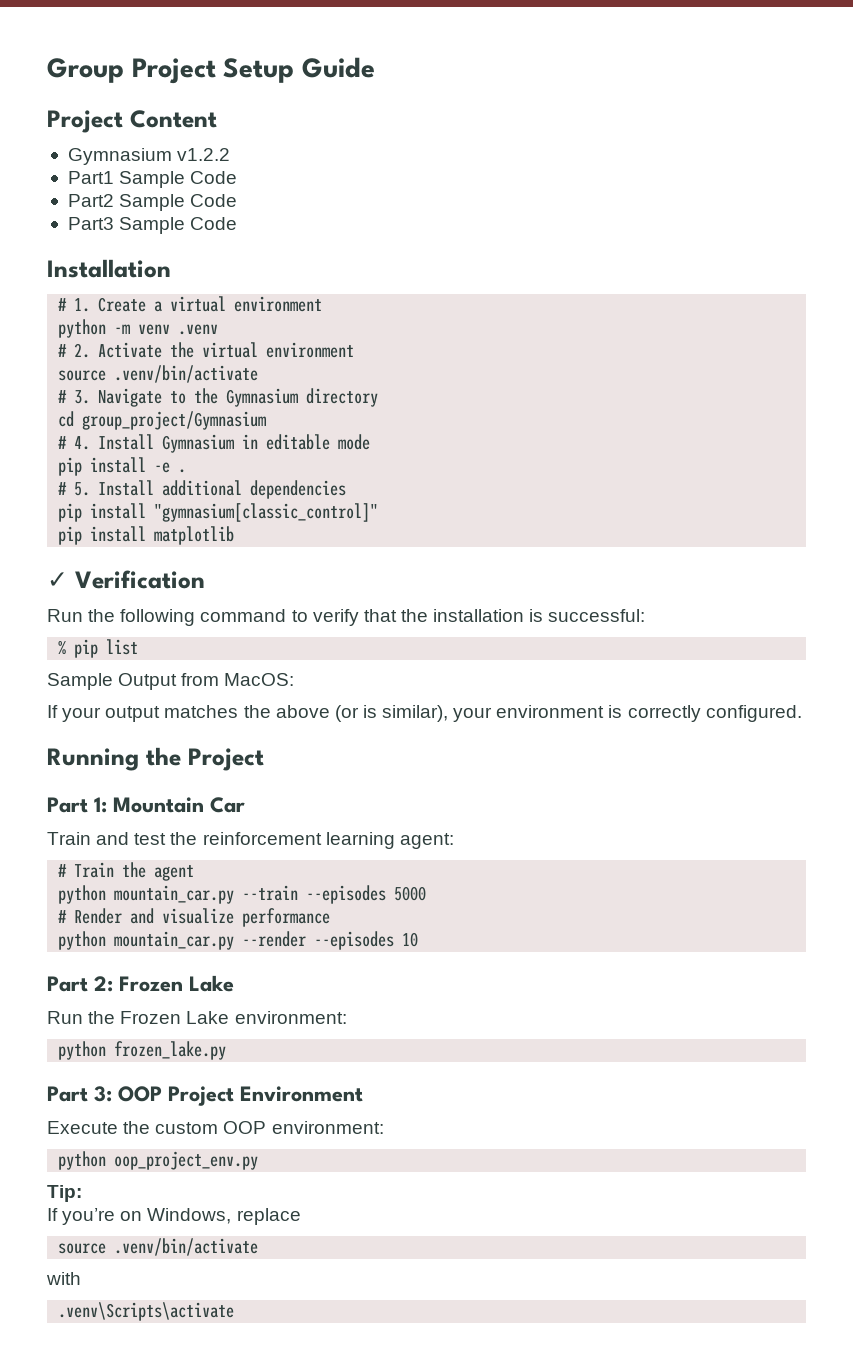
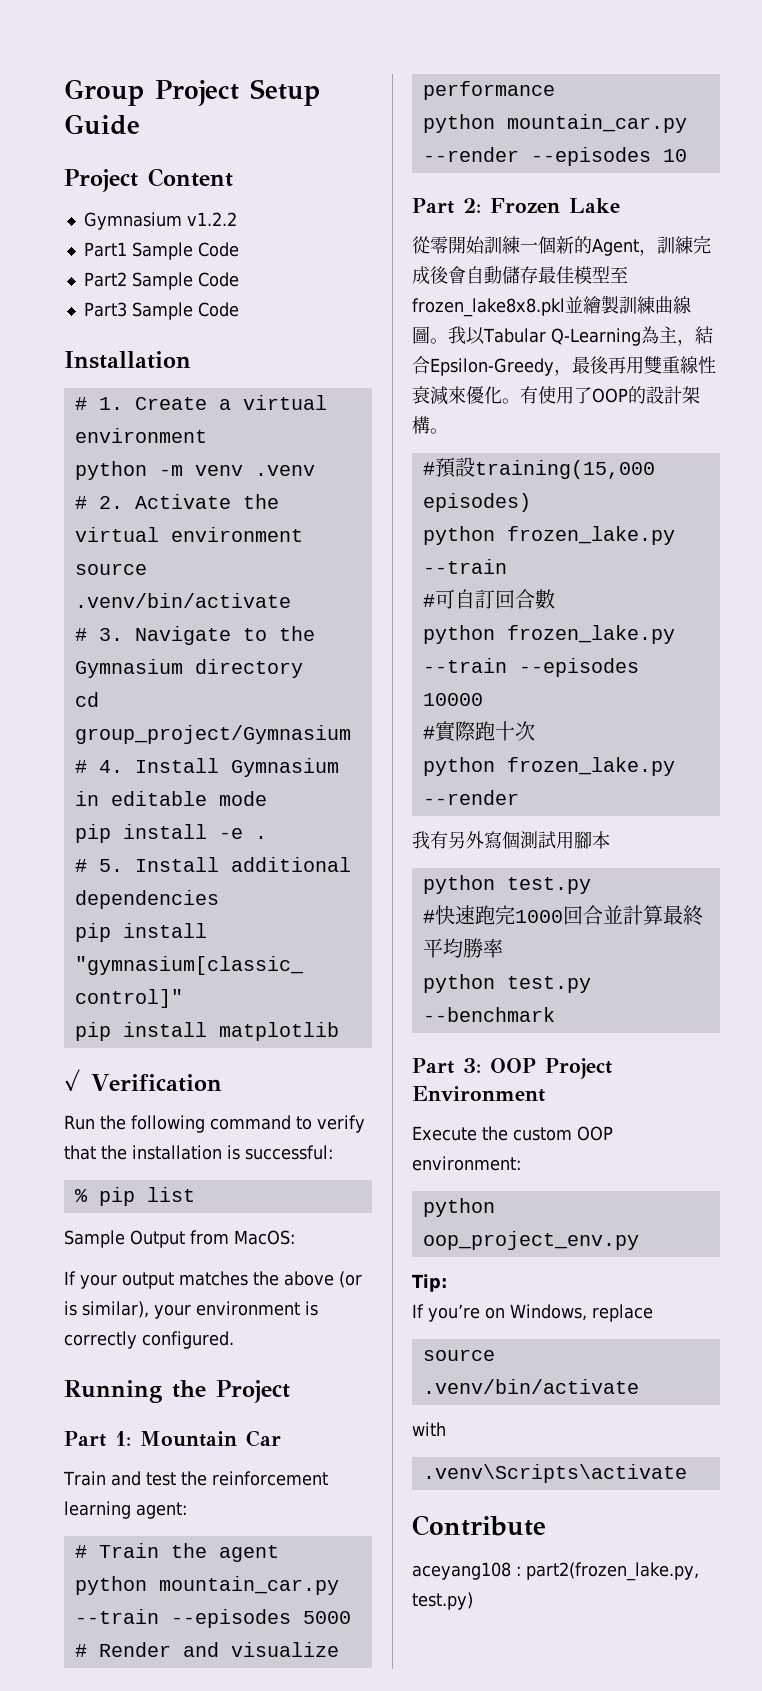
[47,1011,347,1024] [58,1041,227,1060] Run the Frozen Lake environment: // python frozen_lake.py -> [412,235,711,256] [412,266,628,284] [412,295,691,317] [412,326,713,346] [412,356,716,376] [412,386,700,405] [412,416,448,434] [422,457,655,479] [422,493,531,512] [422,526,675,545] [422,559,507,574] [422,589,555,609] [422,625,675,644] [422,658,639,677] [422,693,483,706] [422,721,535,742] [422,757,675,776] [422,790,519,805] [412,831,610,849] [422,875,591,894] [422,905,703,926] [422,938,503,958] [422,974,591,993] [422,1007,555,1022] 從零開始訓練一個新的Agent，訓練完成後會自動儲存最佳模型至frozen_lake8x8.pkl並繪製訓練曲線圖。我以Tabular Q-Learning為主，結合Epsilon-Greedy，最後再用雙重線性衰減來優化。有使用了OOP的設計架構。 // #預設training(15,000 episodes) // python frozen_lake.py --train // #可自訂回合數 // python frozen_lake.py --train --episodes 10000 // #實際跑十次 // python frozen_lake.py --render // 我有另外寫個測試用腳本 // python test.py // #快速跑完1000回合並計算最終平均勝率 // python test.py --benchmark
(235, 1311) none -> [412,1515,546,1536] [412,1562,699,1581] [412,1592,473,1610] // Contribute // aceyang108 : part2(frozen_lake.py, test.py)

